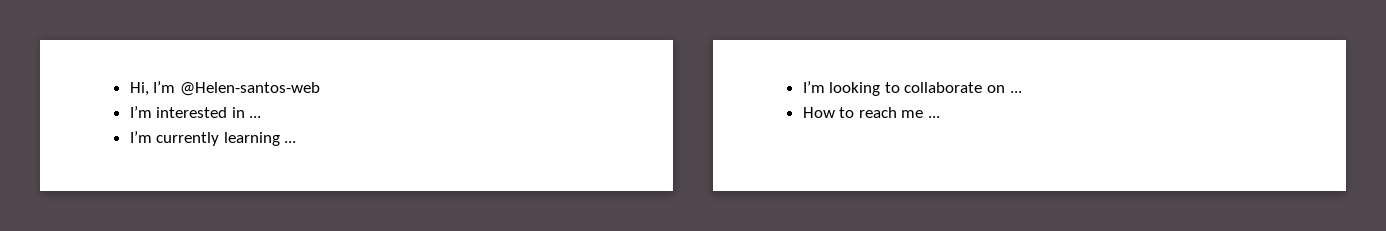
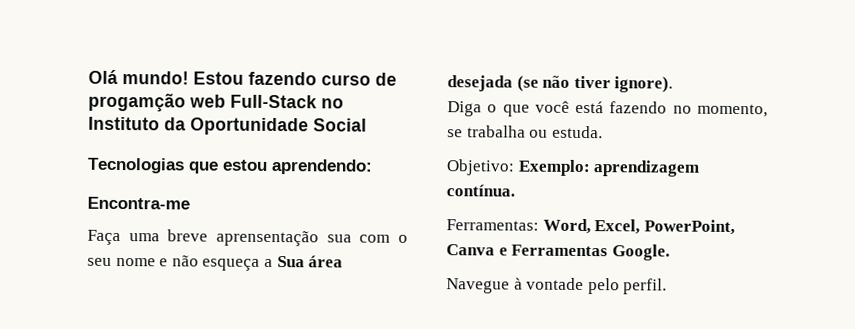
[129,81,320,96] [129,106,262,118] [129,131,297,146] [802,81,1022,96] [802,107,941,118] Hi, I’m @Helen-santos-web // I’m interested in ... // I’m currently learning ... // I’m looking to collaborate on ... // How to reach me ... -> [88,69,397,86] [88,92,344,113] [88,116,367,136] [87,157,373,175] [87,196,190,210] [87,229,408,247] [87,255,344,271] [447,75,674,93] [447,100,768,118] [447,125,603,139] [446,159,701,177] [446,184,515,197] [446,218,735,235] [446,244,670,261] [446,277,668,295] Olá mundo! Estou fazendo curso de progamção web Full-Stack no Instituto da Oportunidade Social // Tecnologias que estou aprendendo: // Encontra-me // Faça uma breve aprensentação sua com o seu nome e não esqueça a Sua área desejada (se não tiver ignore). // Diga o que você está fazendo no momento, se trabalha ou estuda. // Objetivo: Exemplo: aprendizagem contínua. // Ferramentas: Word, Excel, PowerPoint, Canva e Ferramentas Google. // Navegue à vontade pelo perfil.

